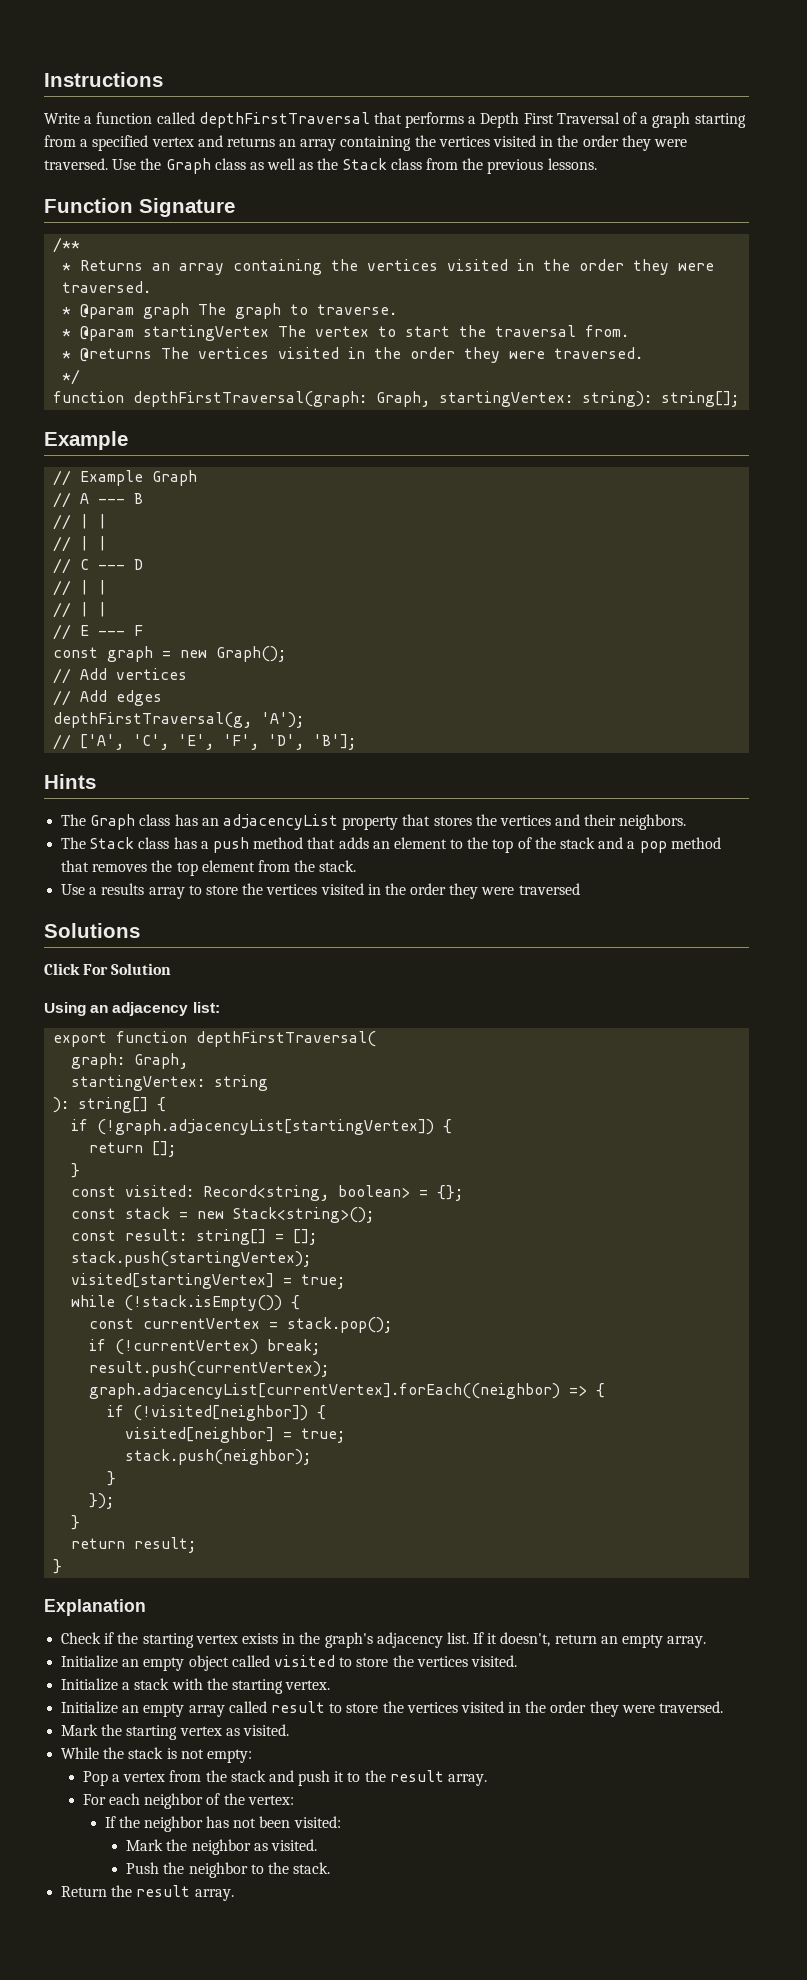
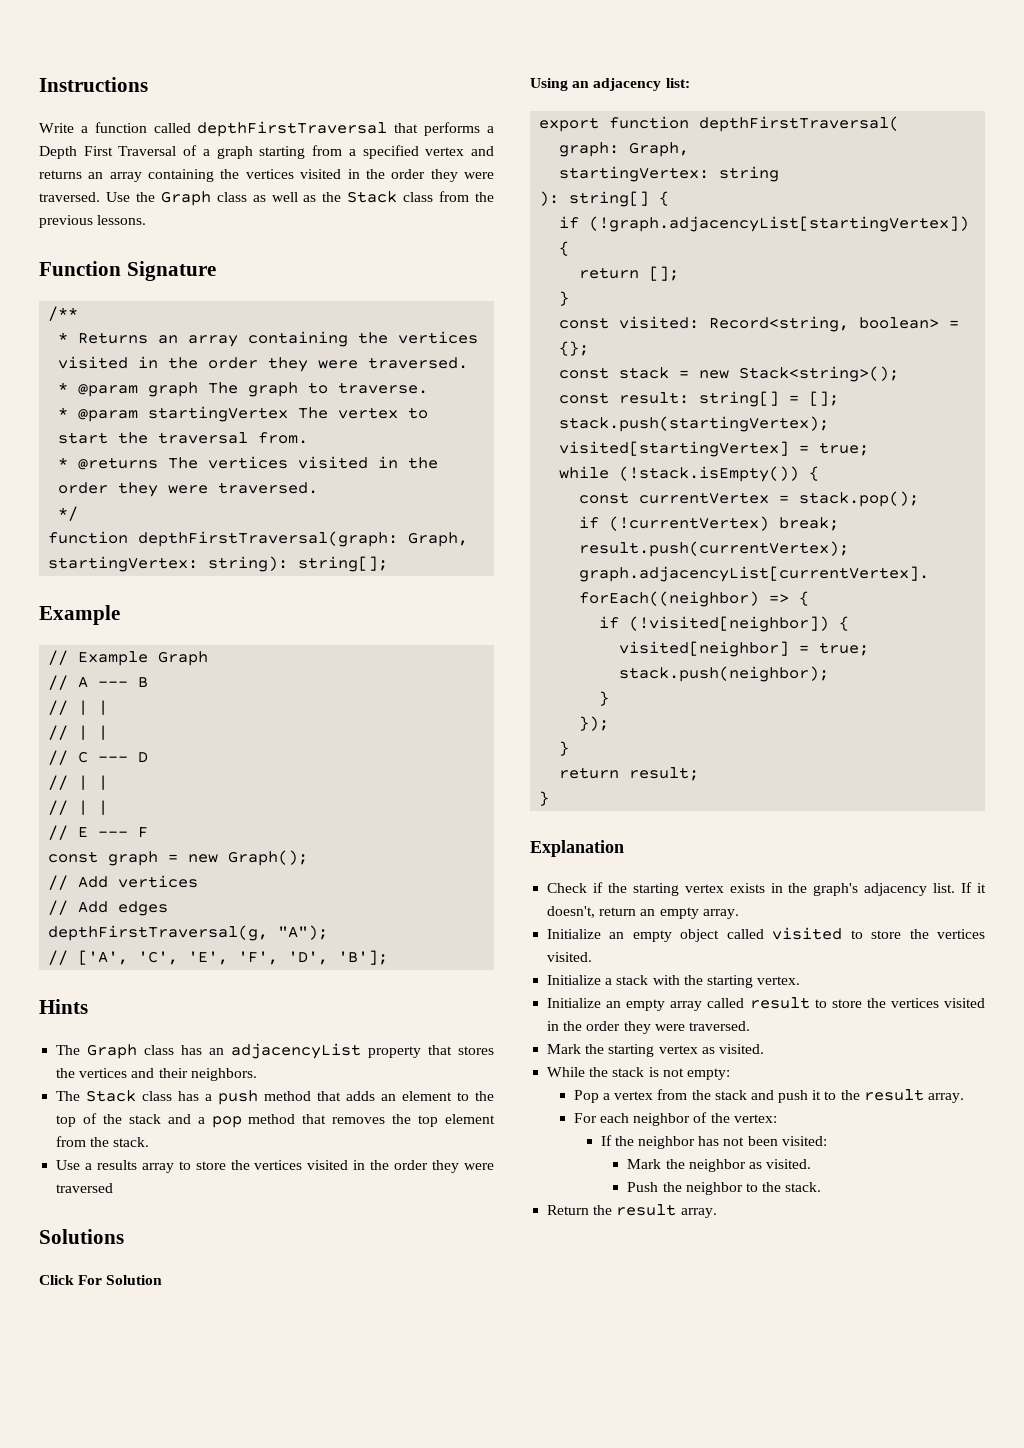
[261,712,305,728] 'A'); -> [278,925,329,940] "A");

